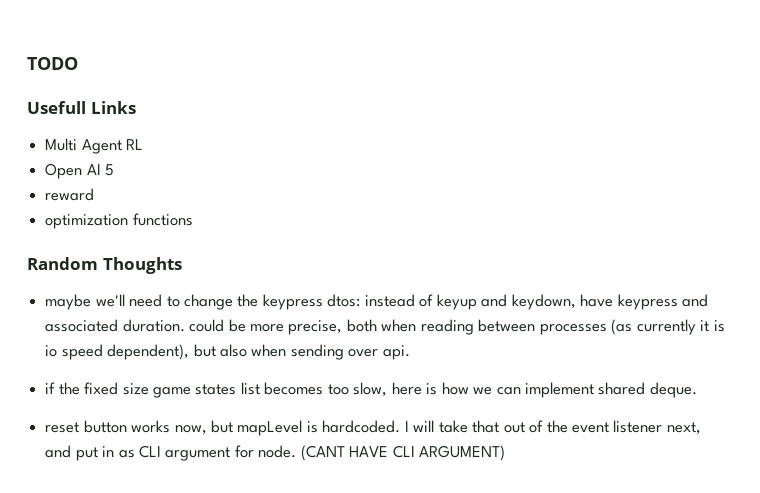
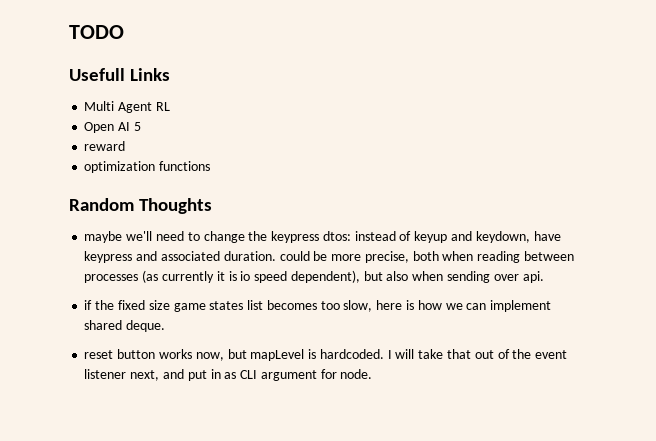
[300,445,506,461] (CANT HAVE CLI ARGUMENT) -> (373, 374) none

